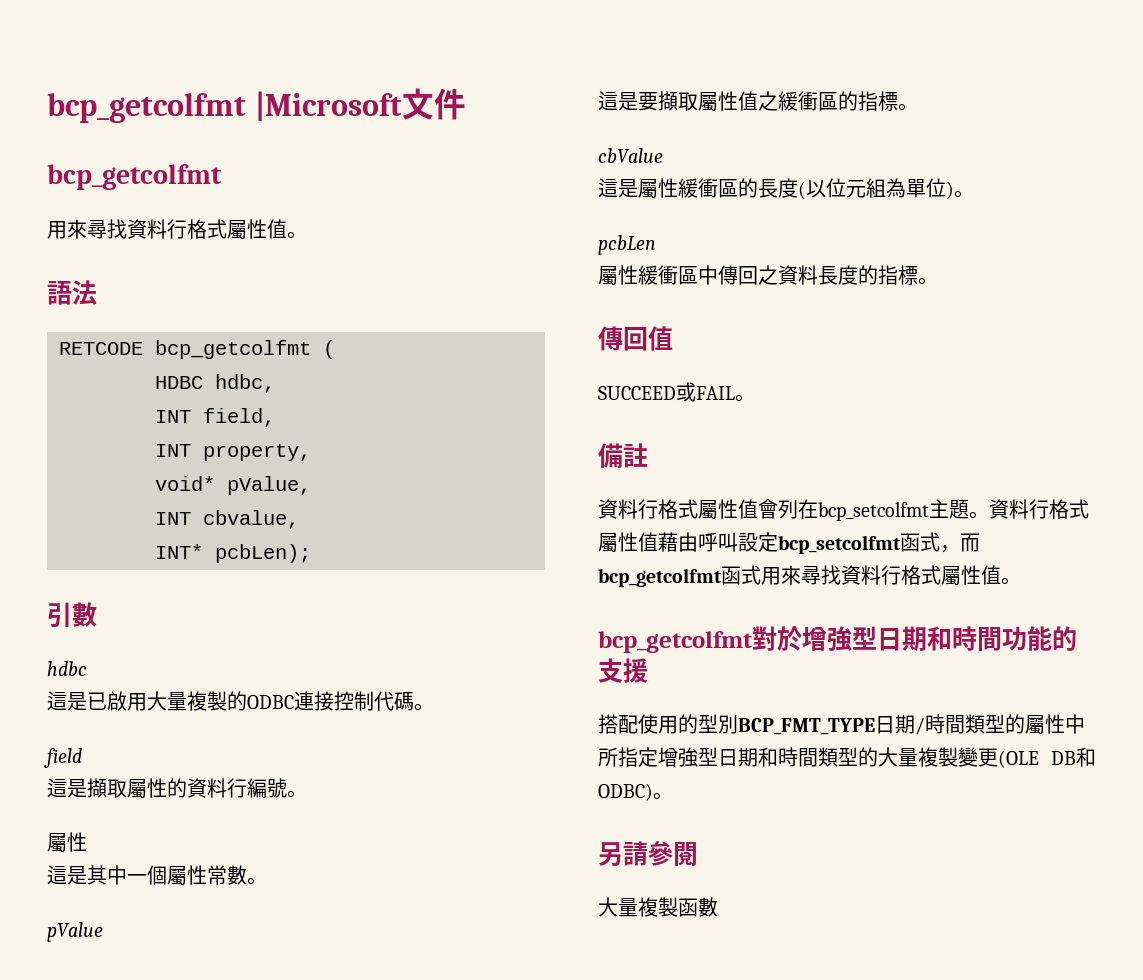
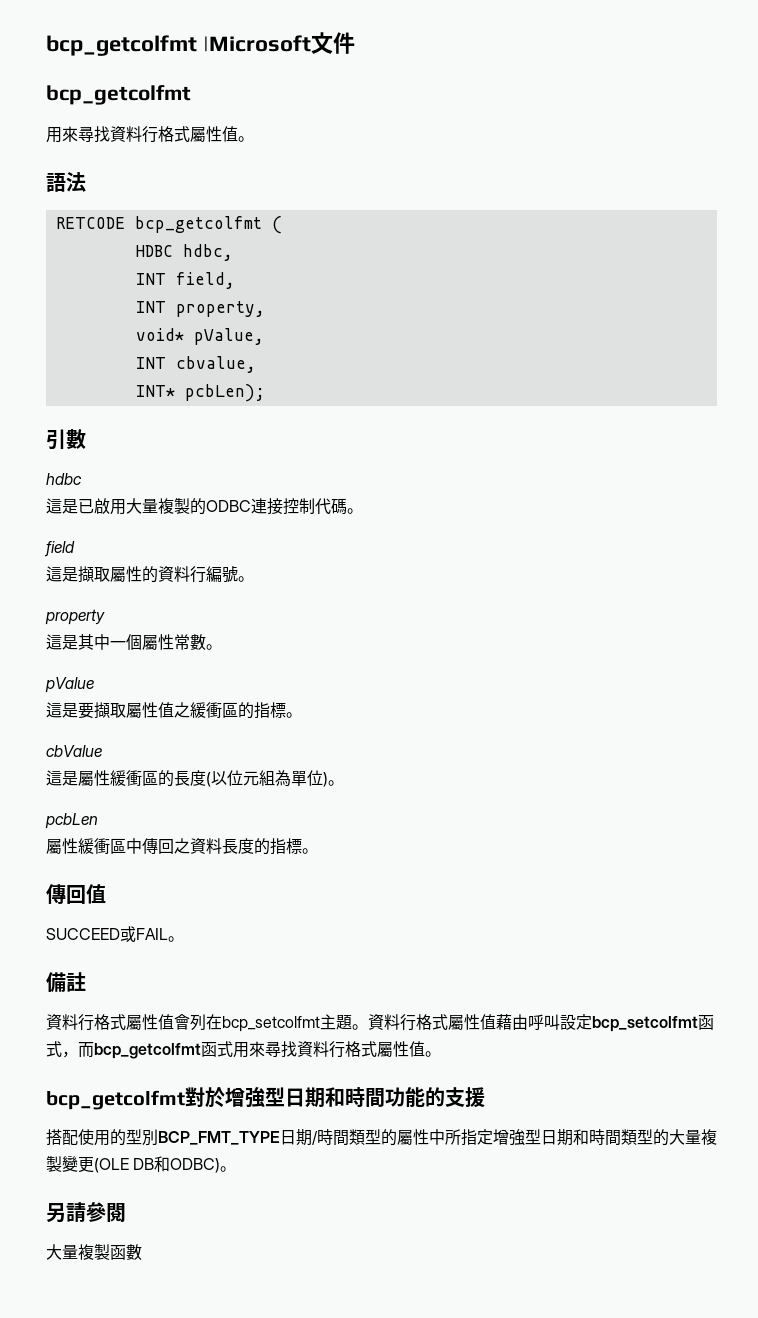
[47,832,87,853] 屬性 -> [45,609,105,625] property

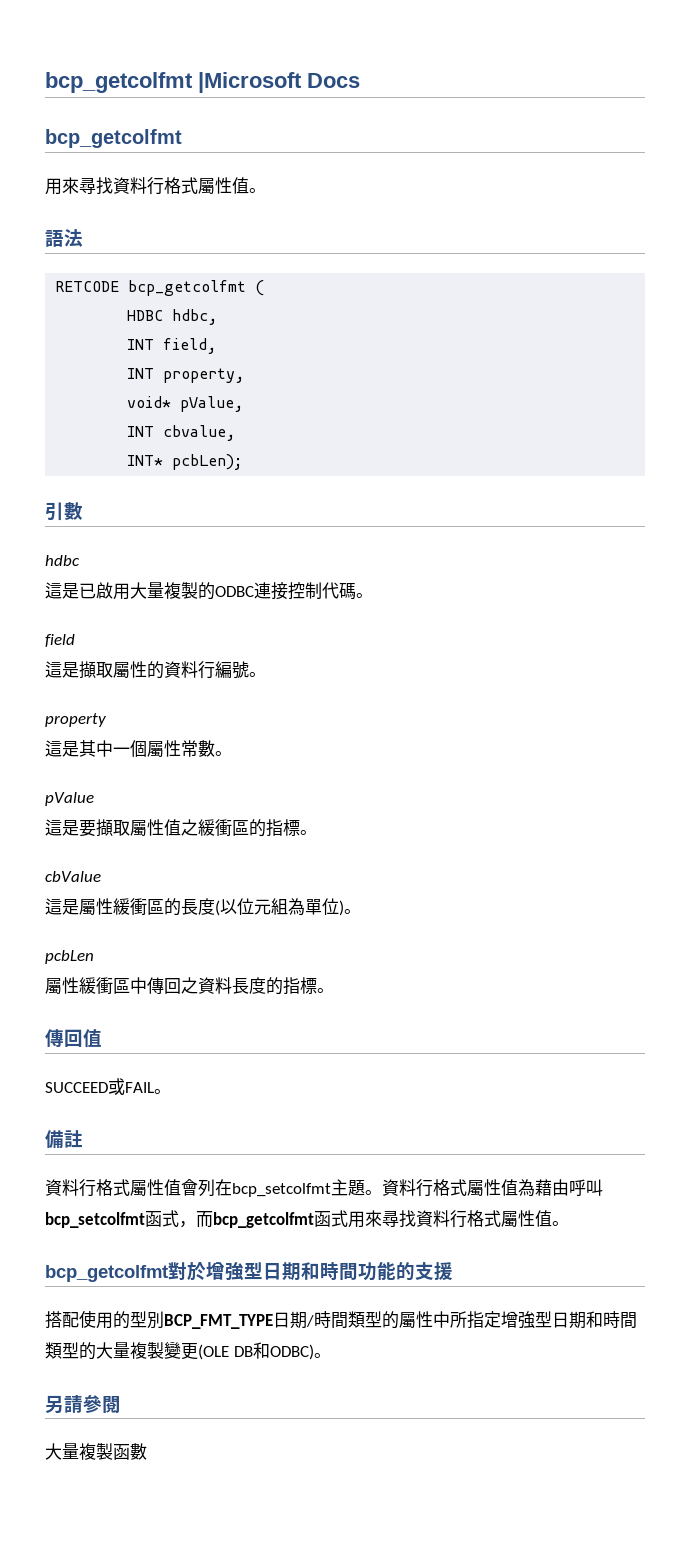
[310,32,355,54] 文件 -> [307,73,360,88] Docs
(496, 1022) none -> [518,1179,535,1197] 為
[560,1014,592,1030] 設定 -> (603, 1187) none

